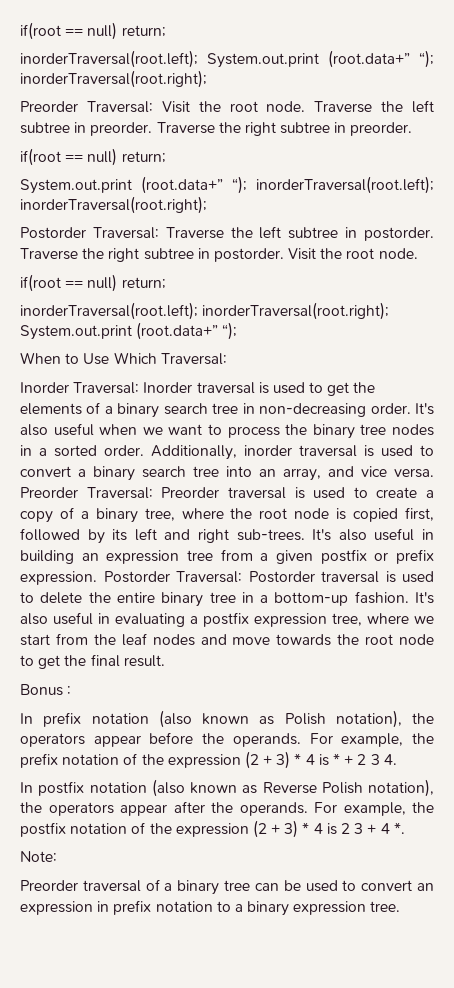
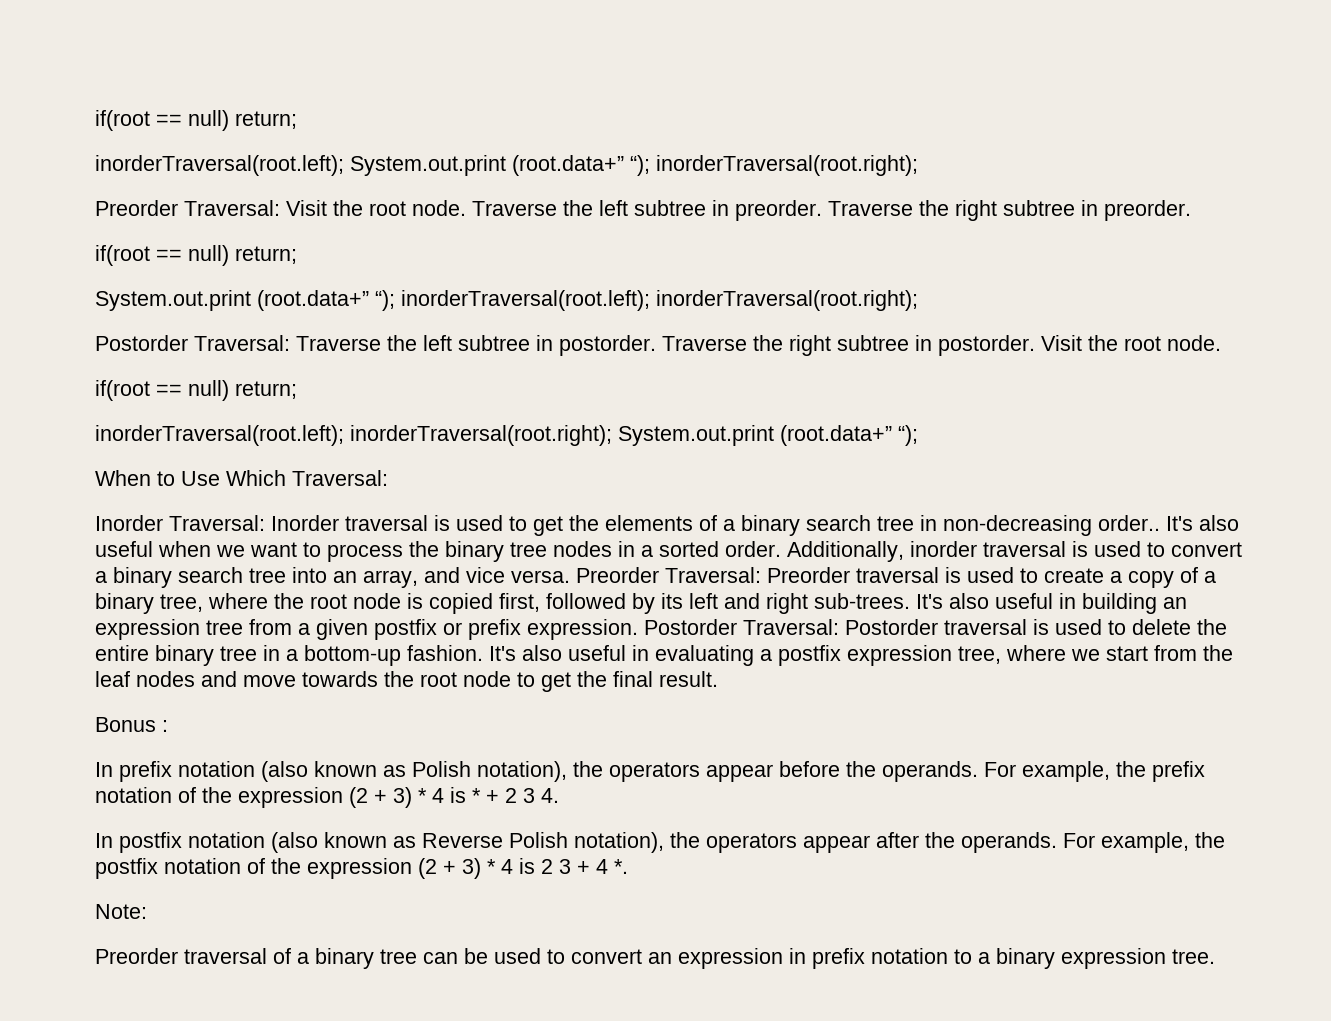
[370,403,411,414] order. -> [1098,515,1160,531] order..

